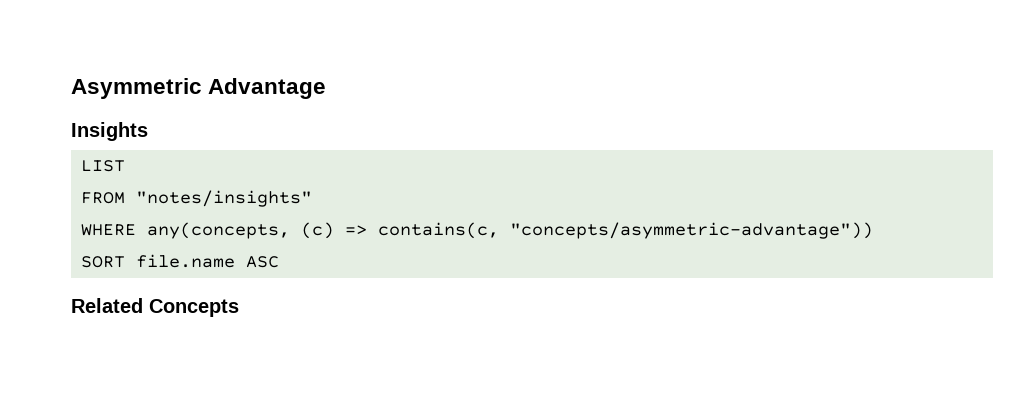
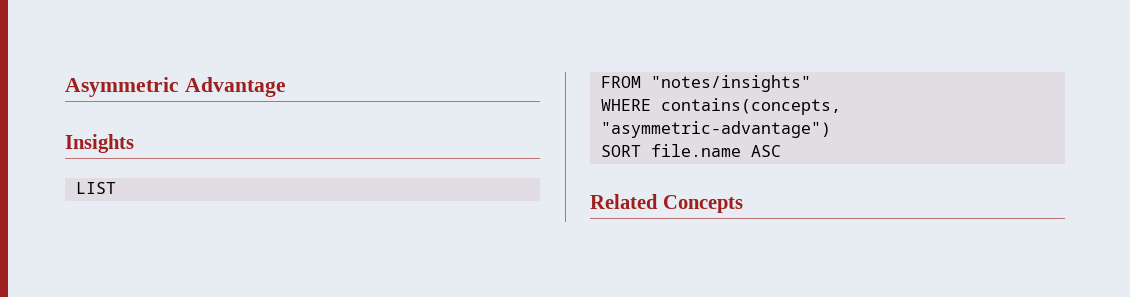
[146,222,873,239] any(concepts, (c) => contains(c, "concepts/asymmetric-advantage")) -> [661,98,842,115] [601,121,832,138] contains(concepts, "asymmetric-advantage")

